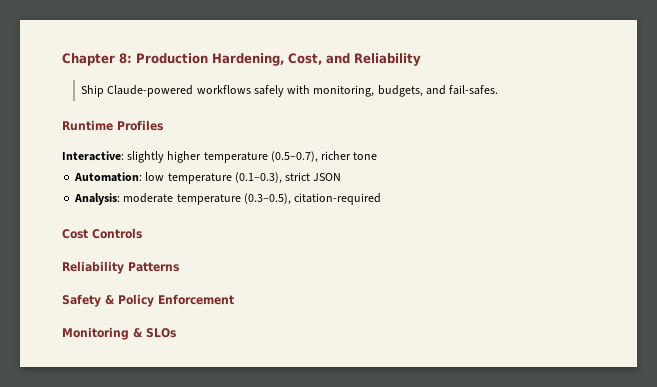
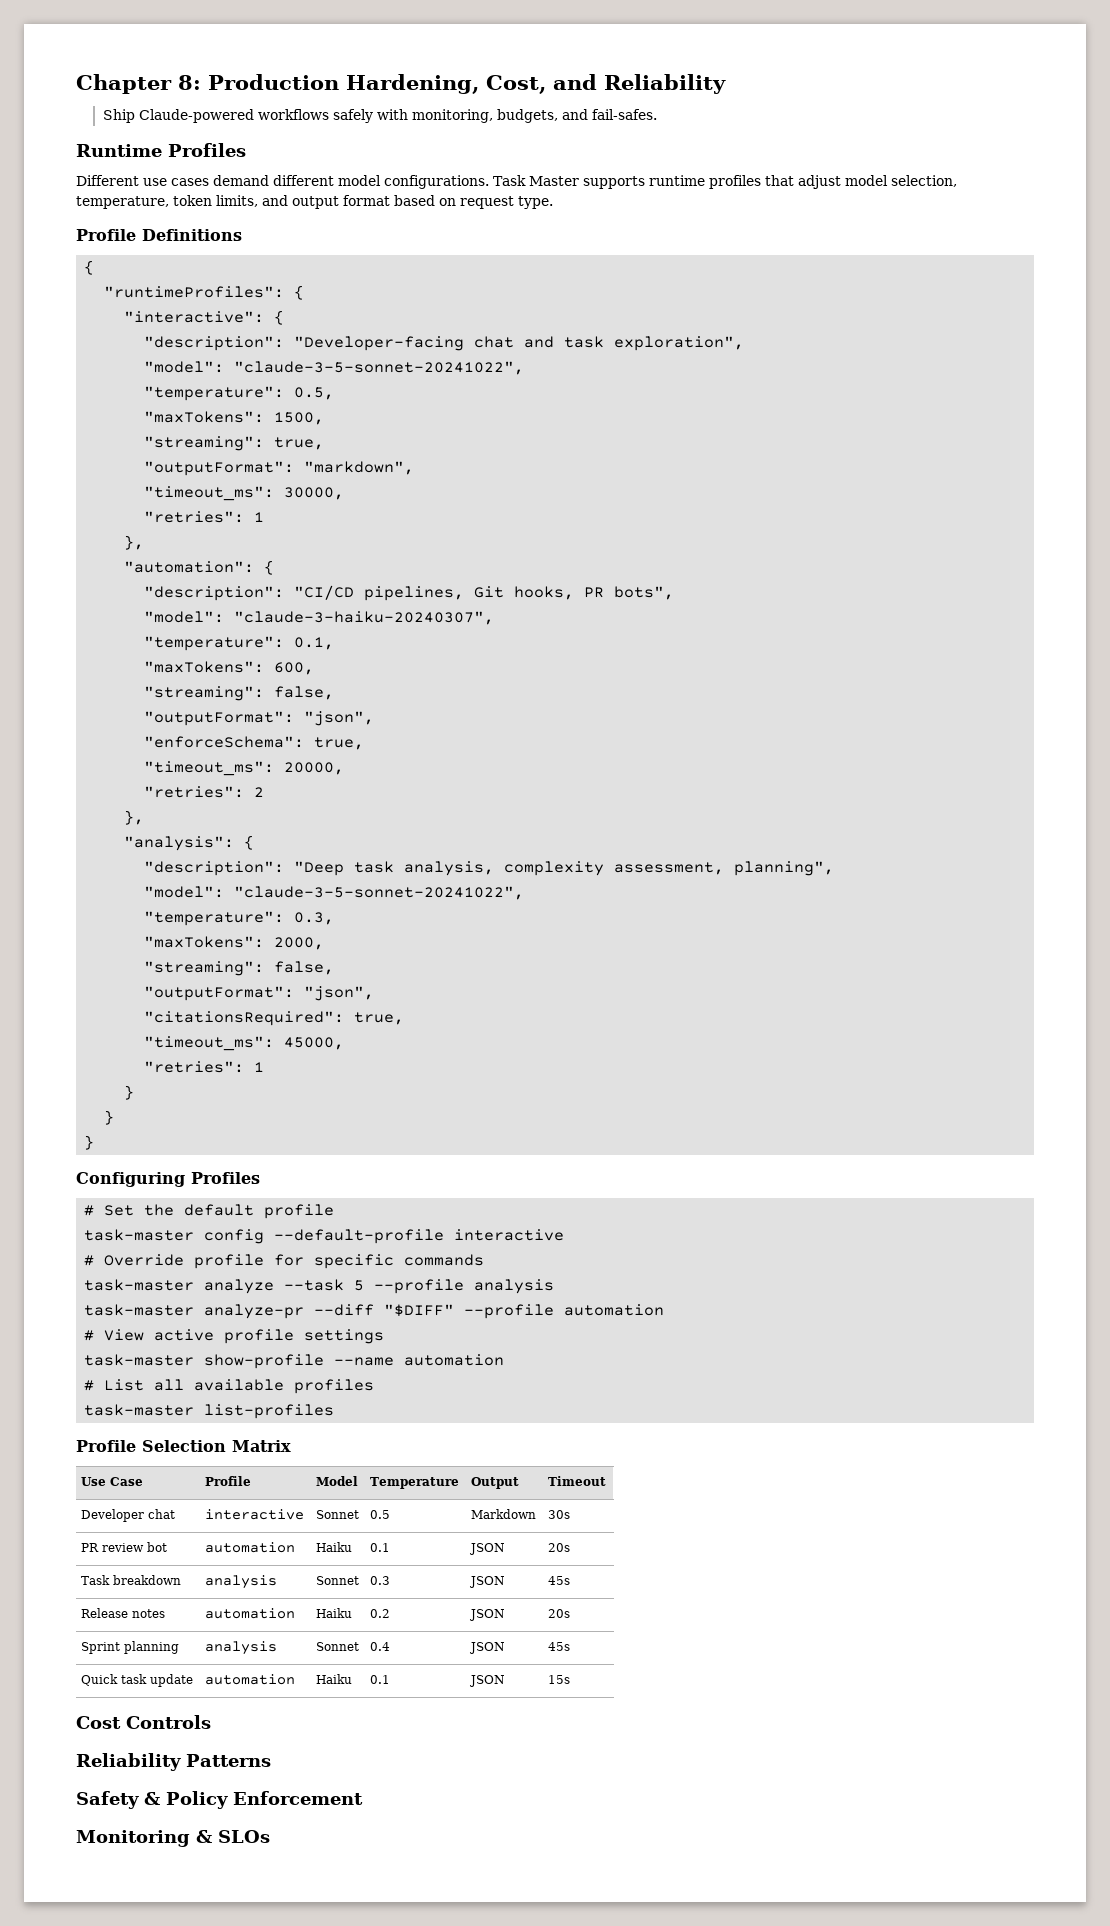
[62,151,378,163] [74,172,342,184] [74,193,382,205] Interactive: slightly higher temperature (0.5–0.7), richer tone // Automation: low temperature (0.1–0.3), strict JSON // Analysis: moderate temperature (0.3–0.5), citation-required -> [76,175,957,189] [76,195,553,209] [76,229,242,241] [84,260,95,275] [104,285,305,300] [124,310,285,325] [144,336,745,351] [144,361,525,375] [144,386,335,401] [144,411,325,425] [144,436,325,451] [144,461,415,476] [144,486,345,501] [144,511,265,523] [124,535,145,550] [124,560,275,575] [144,585,675,601] [144,611,495,625] [144,636,335,651] [144,661,315,675] [144,686,335,701] [144,711,375,726] [144,736,365,750] [144,761,345,776] [144,786,265,798] [124,810,145,825] [124,835,255,851] [144,861,835,876] [144,886,525,900] [144,911,335,926] [144,936,325,950] [144,961,335,976] [144,986,375,1001] [144,1011,405,1026] [144,1036,345,1051] [144,1061,265,1073] [124,1085,135,1100] [104,1110,115,1125] [84,1135,95,1150] [76,1172,260,1187] [84,1204,335,1219] [84,1229,565,1244] [84,1254,485,1269] [84,1279,555,1294] [84,1304,665,1319] [84,1329,385,1344] [84,1354,505,1369] [84,1379,375,1394] [84,1404,335,1419] [76,1440,291,1452] [81,1477,144,1486] [205,1476,252,1486] [316,1476,359,1486] [370,1477,460,1489] [471,1477,520,1489] [548,1476,607,1486] [81,1509,176,1522] [205,1509,305,1520] [316,1510,360,1519] [370,1510,391,1519] [471,1509,537,1519] [548,1510,571,1519] [81,1542,168,1552] [205,1542,296,1553] [316,1542,353,1552] [370,1543,391,1552] [469,1543,506,1555] [548,1543,571,1552] [81,1575,182,1585] [205,1575,278,1589] [316,1576,360,1585] [370,1576,391,1585] [469,1576,506,1588] [548,1576,571,1585] [81,1608,166,1618] [205,1608,296,1619] [316,1608,353,1618] [370,1609,391,1618] [469,1609,506,1621] [548,1609,571,1618] [81,1641,180,1654] [205,1641,278,1655] [316,1642,360,1651] [370,1642,391,1651] [469,1642,506,1654] [548,1642,571,1651] [81,1674,194,1687] [205,1674,296,1685] [316,1674,353,1684] [370,1675,391,1684] [469,1675,506,1687] [548,1675,571,1684] Different use cases demand different model configurations. Task Master supports runtime profiles that adjust model selection, temperature, token limits, and output format based on request type. // Profile Definitions // { // "runtimeProfiles": { // "interactive": { // "description": "Developer-facing chat and task exploration", // "model": "claude-3-5-sonnet-20241022", // "temperature": 0.5, // "maxTokens": 1500, // "streaming": true, // "outputFormat": "markdown", // "timeout_ms": 30000, // "retries": 1 // }, // "automation": { // "description": "CI/CD pipelines, Git hooks, PR bots", // "model": "claude-3-haiku-20240307", // "temperature": 0.1, // "maxTokens": 600, // "streaming": false, // "outputFormat": "json", // "enforceSchema": true, // "timeout_ms": 20000, // "retries": 2 // }, // "analysis": { // "description": "Deep task analysis, complexity assessment, planning", // "model": "claude-3-5-sonnet-20241022", // "temperature": 0.3, // "maxTokens": 2000, // "streaming": false, // "outputFormat": "json", // "citationsRequired": true, // "timeout_ms": 45000, // "retries": 1 // } // } // } // Configuring Profiles // # Set the default profile // task-master config --default-profile interactive // # Override profile for specific commands // task-master analyze --task 5 --profile analysis // task-master analyze-pr --diff "$DIFF" --profile automation // # View active profile settings // task-master show-profile --name automation // # List all available profiles // task-master list-profiles // Profile Selection Matrix // Use Case | Profile | Model | Temperature | Output | Timeout // Developer chat | interactive | Sonnet | 0.5 | Markdown | 30s // PR review bot | automation | Haiku | 0.1 | JSON | 20s // Task breakdown | analysis | Sonnet | 0.3 | JSON | 45s // Release notes | automation | Haiku | 0.2 | JSON | 20s // Sprint planning | analysis | Sonnet | 0.4 | JSON | 45s // Quick task update | automation | Haiku | 0.1 | JSON | 15s

